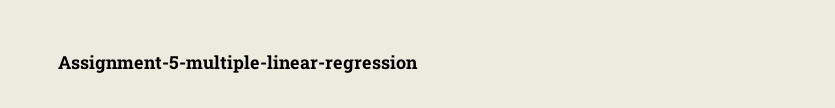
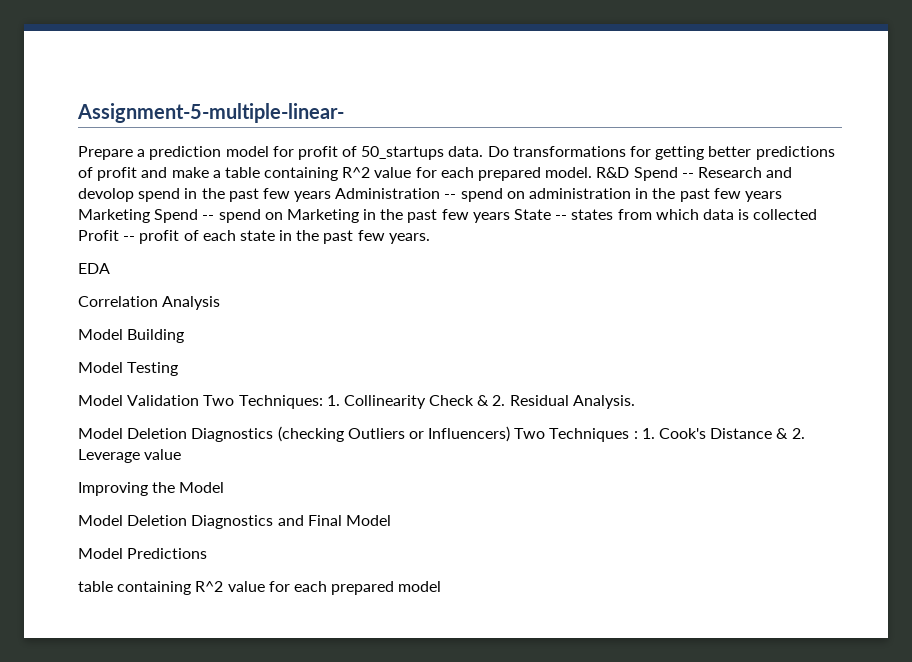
[58,55,418,73] Assignment-5-multiple-linear-regression -> [77,103,344,123] [78,146,835,160] [78,167,793,181] [78,188,782,202] [78,209,818,223] [78,230,430,244] [78,263,110,274] [78,296,221,310] [78,329,185,343] [78,362,179,376] [78,395,635,409] [78,426,805,442] [78,449,182,463] [78,482,225,496] [78,515,391,529] [78,548,208,559] [78,581,442,595] Assignment-5-multiple-linear- // Prepare a prediction model for profit of 50_startups data. Do transformations for getting better predictions of profit and make a table containing R^2 value for each prepared model. R&D Spend -- Research and devolop spend in the past few years Administration -- spend on administration in the past few years Marketing Spend -- spend on Marketing in the past few years State -- states from which data is collected Profit -- profit of each state in the past few years. // EDA // Correlation Analysis // Model Building // Model Testing // Model Validation Two Techniques: 1. Collinearity Check & 2. Residual Analysis. // Model Deletion Diagnostics (checking Outliers or Influencers) Two Techniques : 1. Cook's Distance & 2. Leverage value // Improving the Model // Model Deletion Diagnostics and Final Model // Model Predictions // table containing R^2 value for each prepared model

